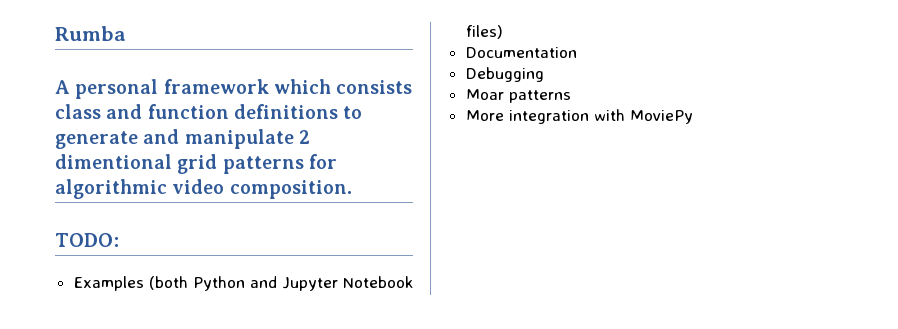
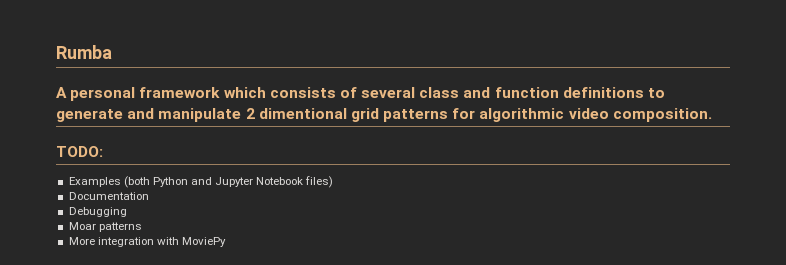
(413, 87) none -> [339,87,416,98] of several

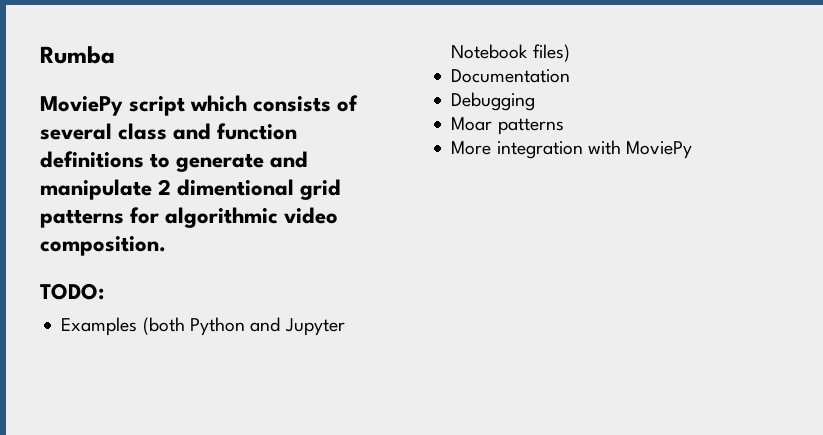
[56,87,221,101] A personal framework -> [40,96,186,116] MoviePy script

